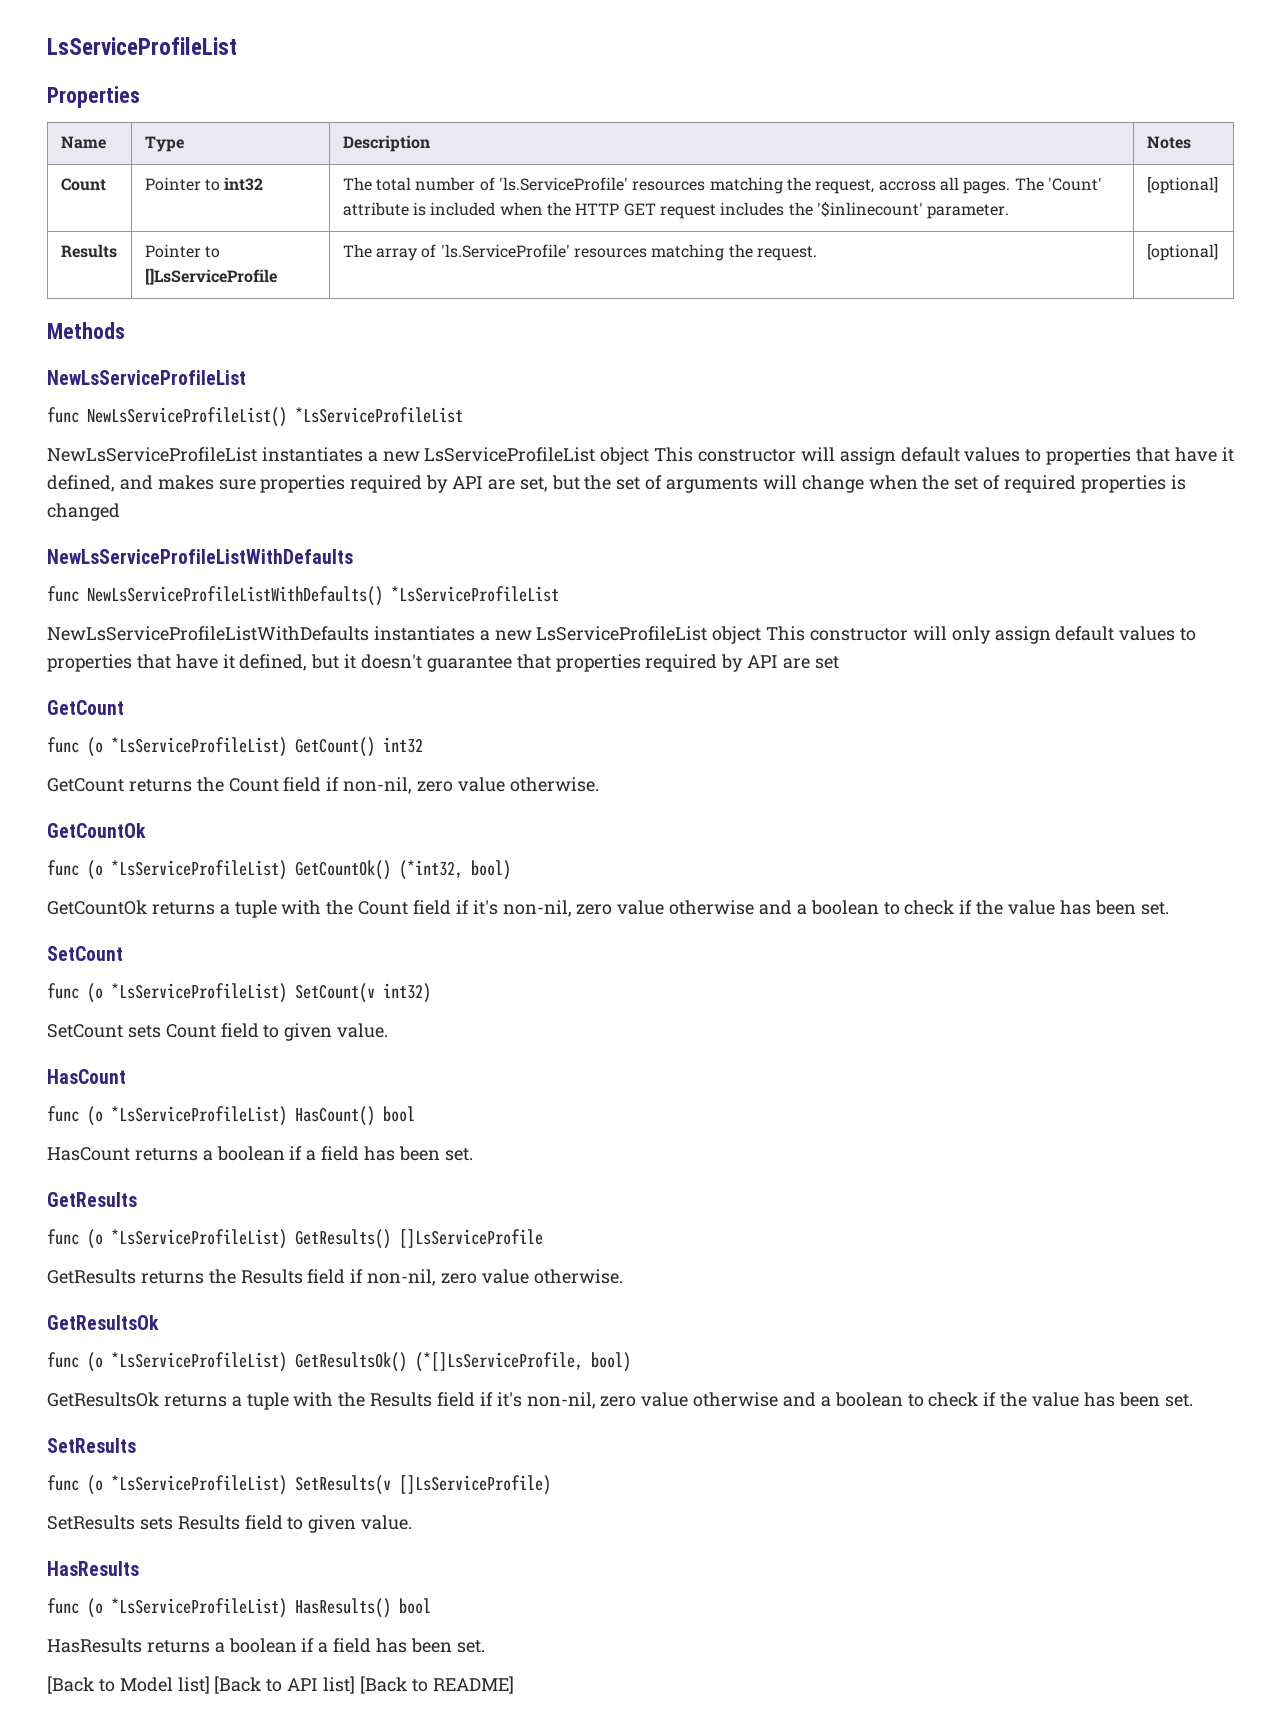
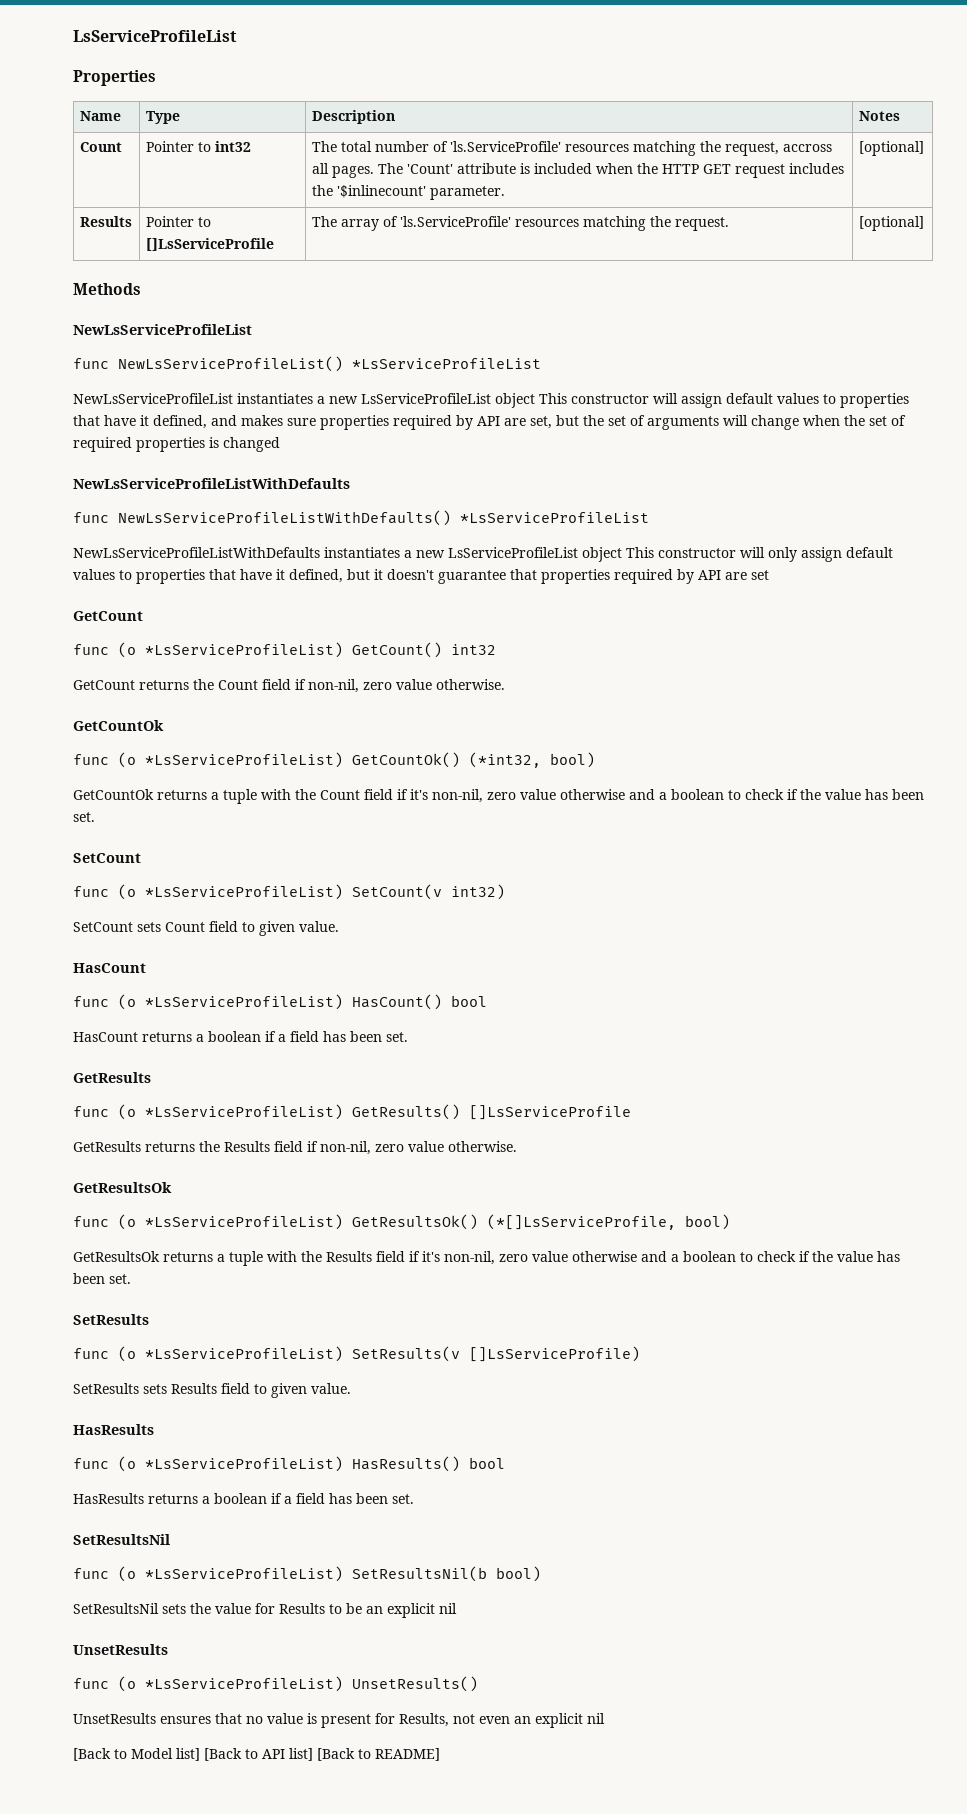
(485, 1646) none -> [73,1534,170,1545] [73,1566,541,1582] [73,1603,457,1618] [73,1644,168,1655] [73,1676,478,1692] [73,1713,605,1728] // SetResultsNil // func (o *LsServiceProfileList) SetResultsNil(b bool) // SetResultsNil sets the value for Results to be an explicit nil // UnsetResults // func (o *LsServiceProfileList) UnsetResults() // UnsetResults ensures that no value is present for Results, not even an explicit nil

